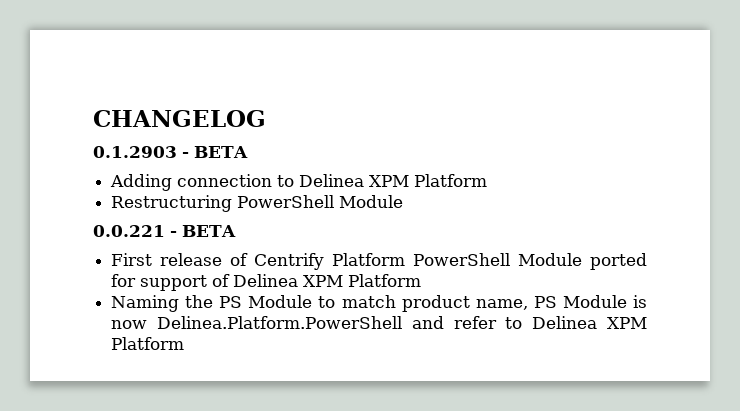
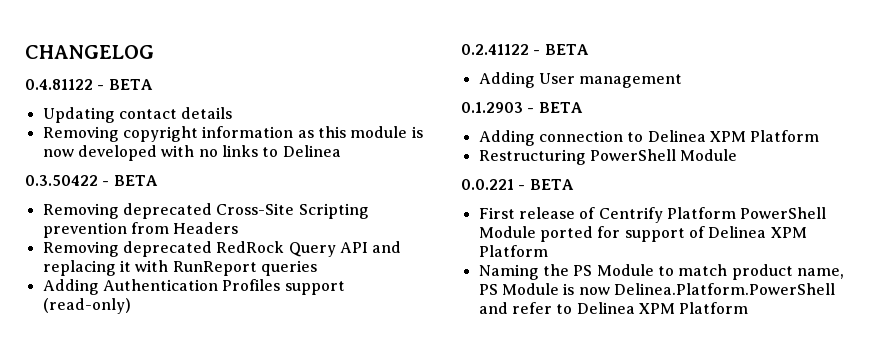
(266, 118) none -> [25,79,153,90] [42,107,233,123] [42,126,423,142] [42,145,341,161] [25,175,158,186] [42,203,369,219] [42,222,239,238] [42,241,402,257] [42,260,317,276] [42,279,345,295] [42,298,131,314] [461,44,589,55] [478,72,683,88] // 0.4.81122 - BETA // Updating contact details // Removing copyright information as this module is now developed with no links to Delinea // 0.3.50422 - BETA // Removing deprecated Cross-Site Scripting prevention from Headers // Removing deprecated RedRock Query API and replacing it with RunReport queries // Adding Authentication Profiles support (read-only) // 0.2.41122 - BETA // Adding User management

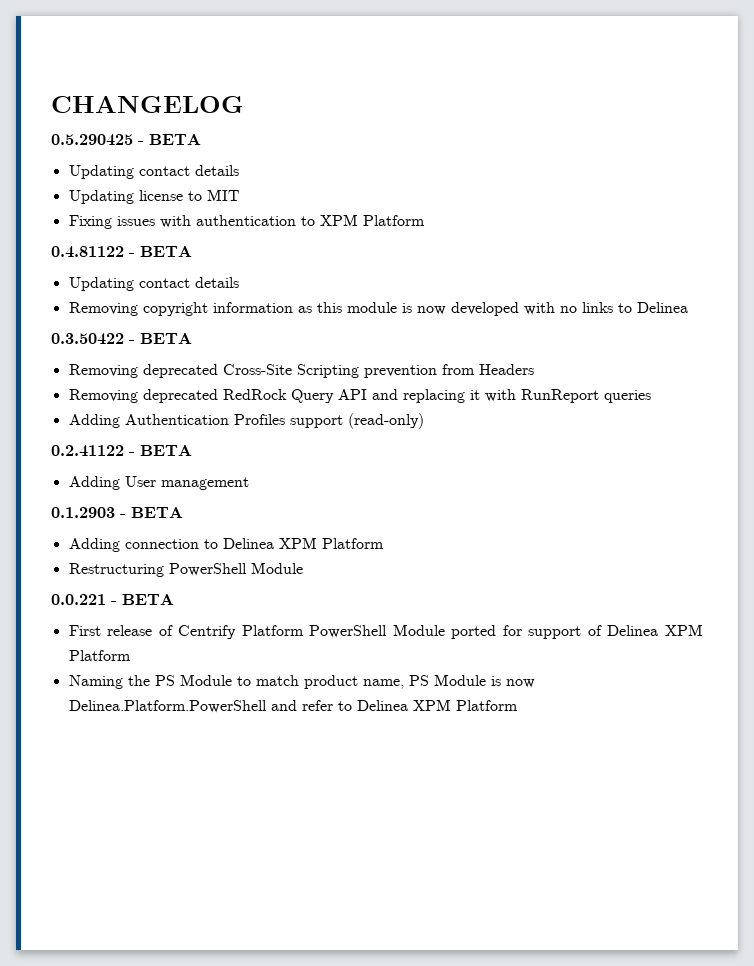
(154, 52) none -> [51,134,201,146] [68,165,239,179] [68,189,240,204] [68,214,425,229] // 0.5.290425 - BETA // Updating contact details // Updating license to MIT // Fixing issues with authentication to XPM Platform

